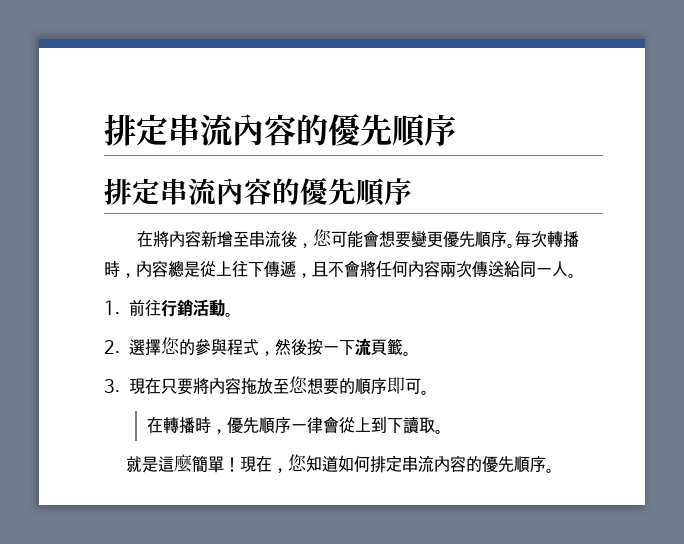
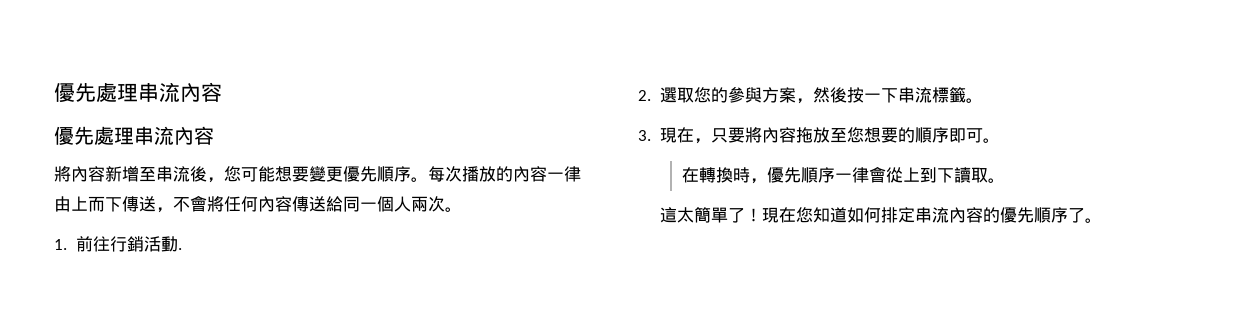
[104,114,456,147] [104,178,412,206] [137,230,154,248] 排定串流內容的優先順序 // 排定串流內容的優先順序 // 在 -> [54,82,222,103] [54,126,214,145] 優先處理串流內容 // 優先處理串流內容 //
[363,230,380,248] 會 -> (275, 174) none
[547,231,580,248] [104,260,328,278] 轉播時，內容總是從上往下傳遞，且 -> [462,166,581,182] [54,196,173,213] 播放的內容一律由上而下傳送，
[440,260,472,278] 兩次 -> (292, 204) none
[552,261,568,277] 人 -> [377,196,445,212] 個人兩次
[225,312,233,317] 。 -> [177,248,182,250] .
[145,339,161,356] 擇 -> [676,87,694,103] 取
[227,338,259,356] 程式 -> [761,87,796,103] 方案
[355,338,387,356] 流頁 -> [897,87,949,103] 串流標
(161, 386) none -> [693,138,711,144] ，
[179,417,196,434] 播 -> [715,167,733,183] 換
[125,454,288,473] 就是這麼簡單！現在， -> [659,206,796,223] 這太簡單了！現在
(546, 464) none -> [1067,208,1085,223] 了

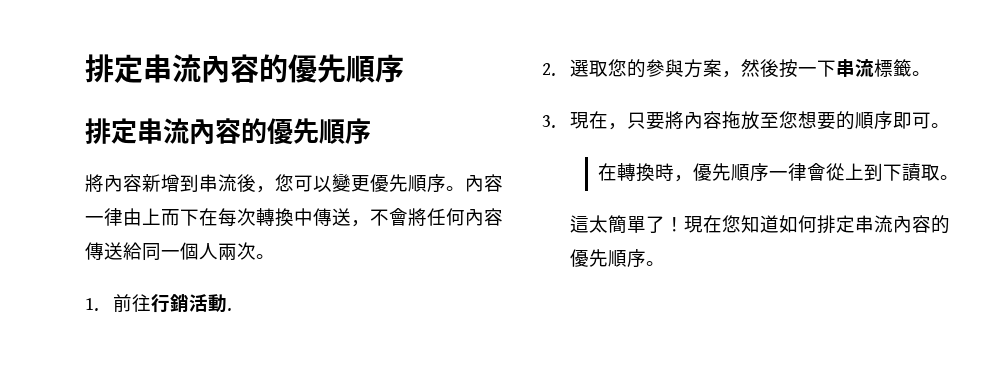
[54,82,222,103] [54,126,214,145] 優先處理串流內容 // 優先處理串流內容 -> [85,54,404,83] [85,118,371,145] 排定串流內容的優先順序 // 排定串流內容的優先順序
[139,167,156,182] 至 -> [180,174,199,192] 到
[258,166,309,182] 能想要 -> [313,175,332,192] 以
[428,166,513,182] 每次播放的 -> (465, 188) none
(122, 204) none -> [199,208,313,227] 在每次轉換中
[1067,208,1085,223] 了 -> (647, 258) none

